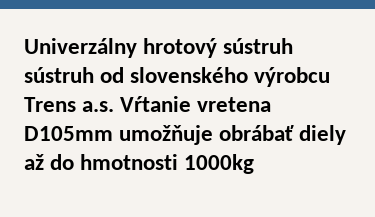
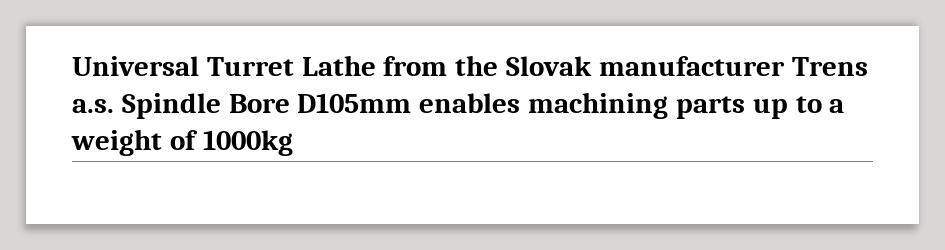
[24,38,294,58] [24,67,331,87] [24,96,272,112] [24,125,347,145] [24,154,179,170] Univerzálny hrotový sústruh sústruh od slovenského výrobcu Trens a.s. Vŕtanie vretena D105mm umožňuje obrábať diely až do hmotnosti -> [72,55,868,76] [72,92,845,119] [71,129,197,156] Universal Turret Lathe from the Slovak manufacturer Trens a.s. Spindle Bore D105mm enables machining parts up to a weight of

